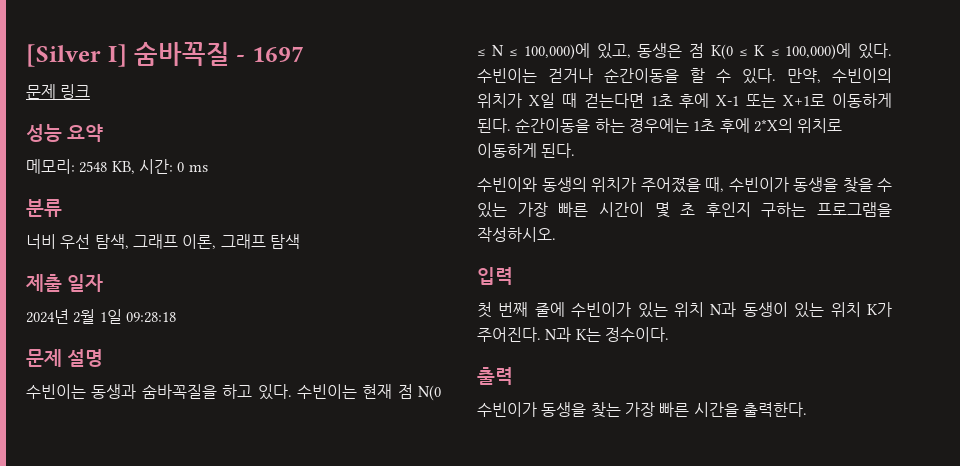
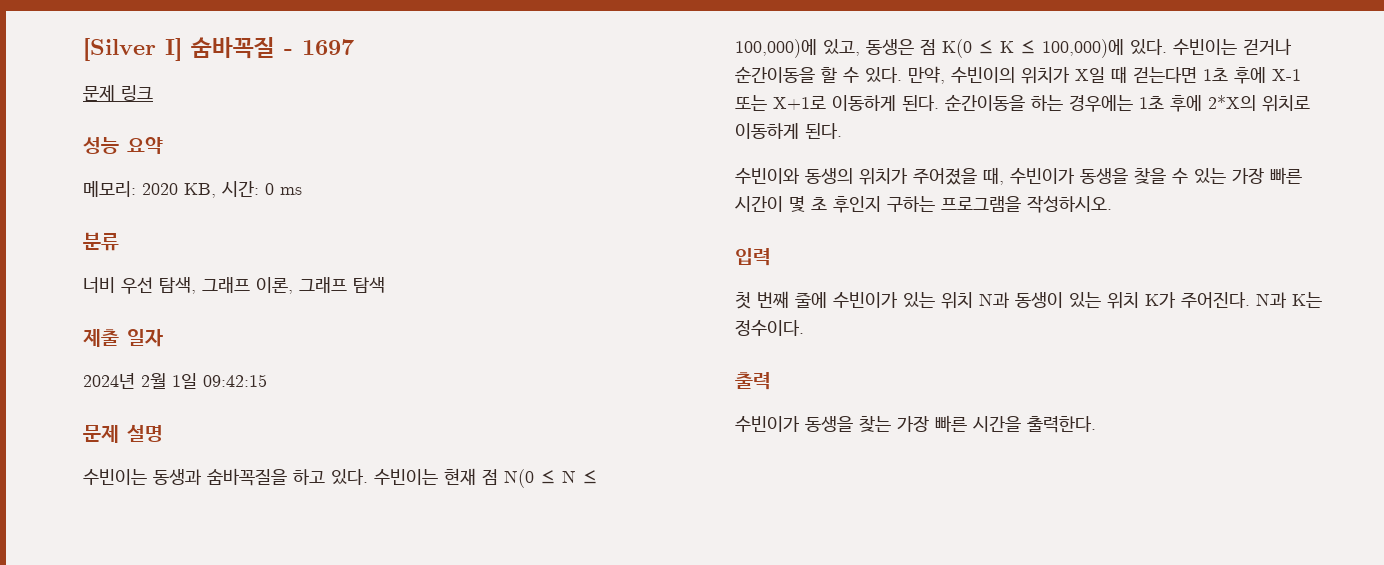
[79,161,108,173] 2548 -> [142,183,178,195] 2020
[125,312,176,323] 09:28:18 -> [203,374,267,387] 09:42:15

